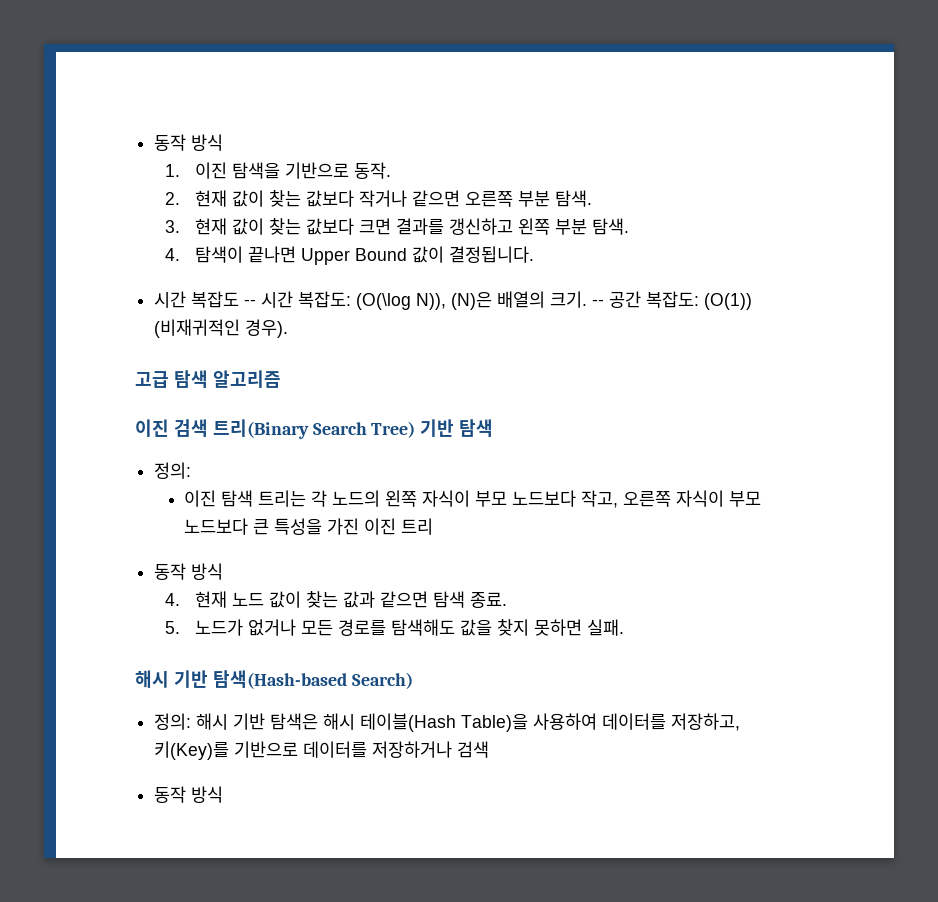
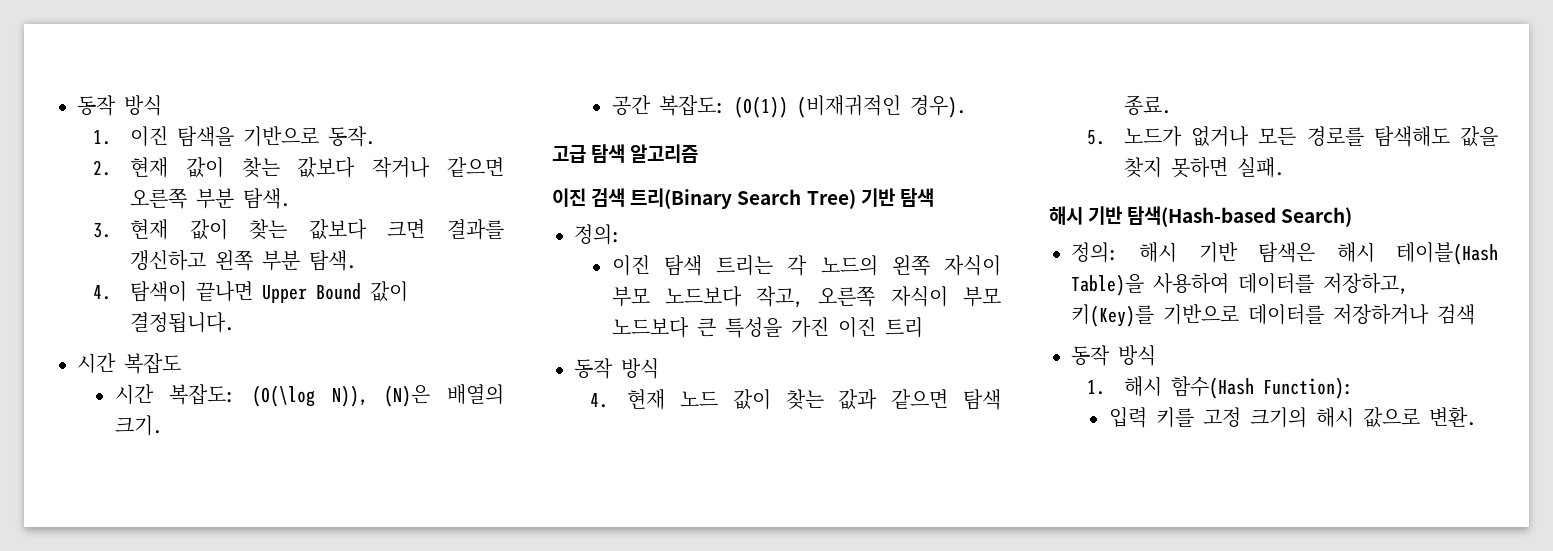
[244,299,257,306] -- -> (181, 363) //
[592,299,605,306] -- -> (162, 425) //
(224, 794) none -> [1086,376,1353,399] [1108,407,1476,428] // 1. 해시 함수(Hash Function): // 입력 키를 고정 크기의 해시 값으로 변환.

